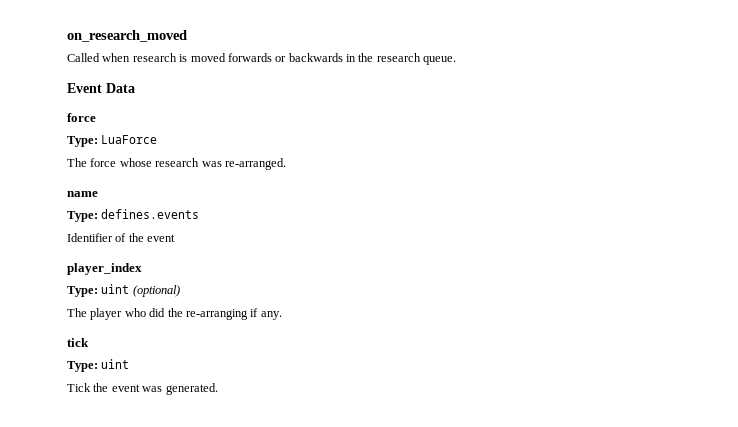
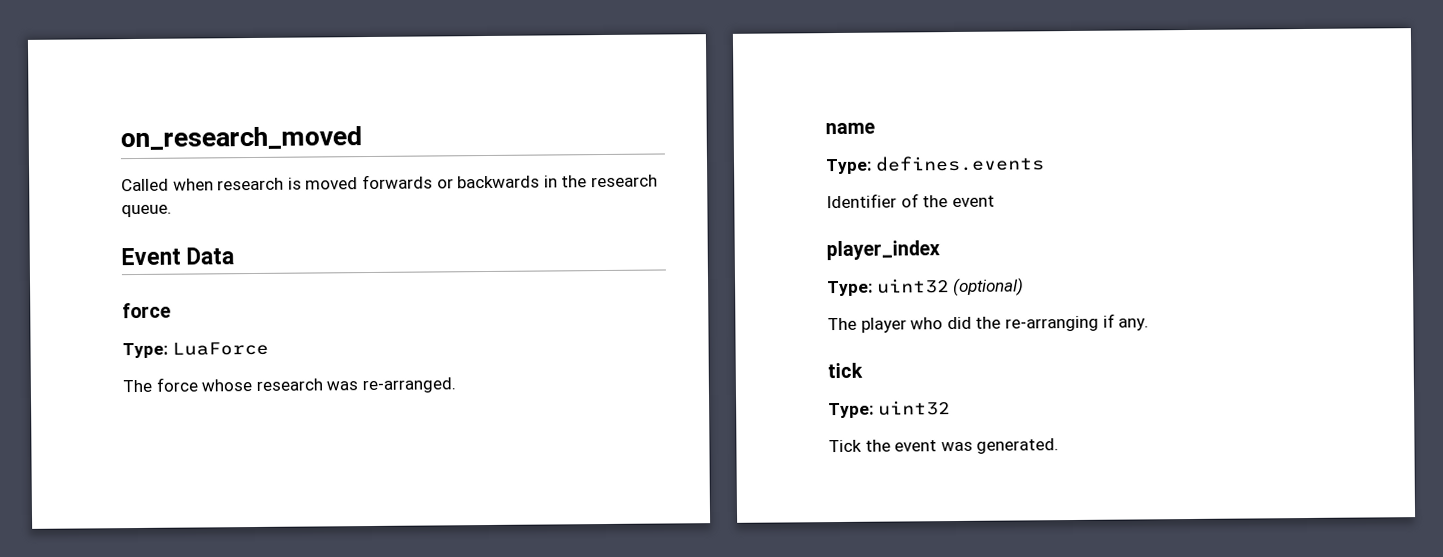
[101,284,130,294] uint -> [876,278,950,294] uint32
[101,359,130,369] uint -> [877,400,951,416] uint32

